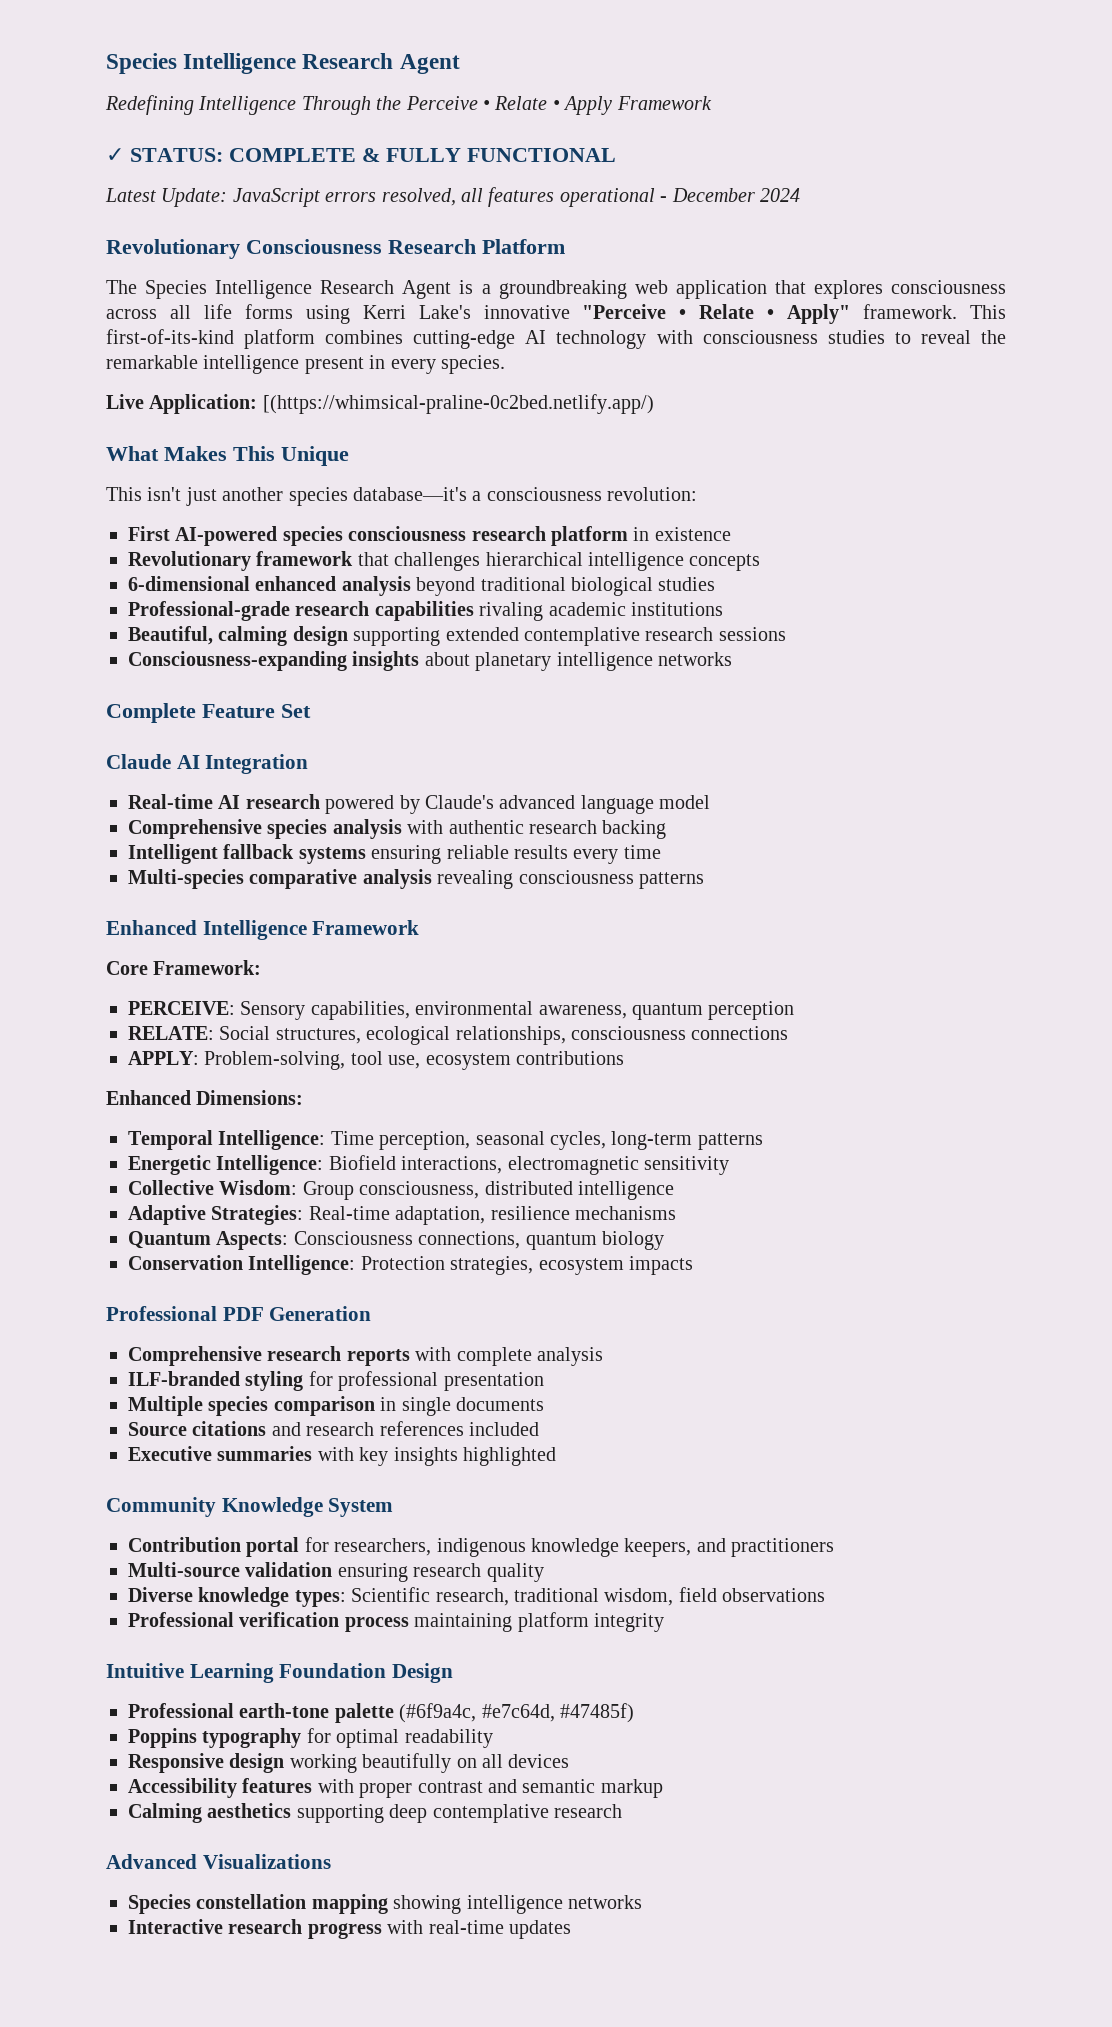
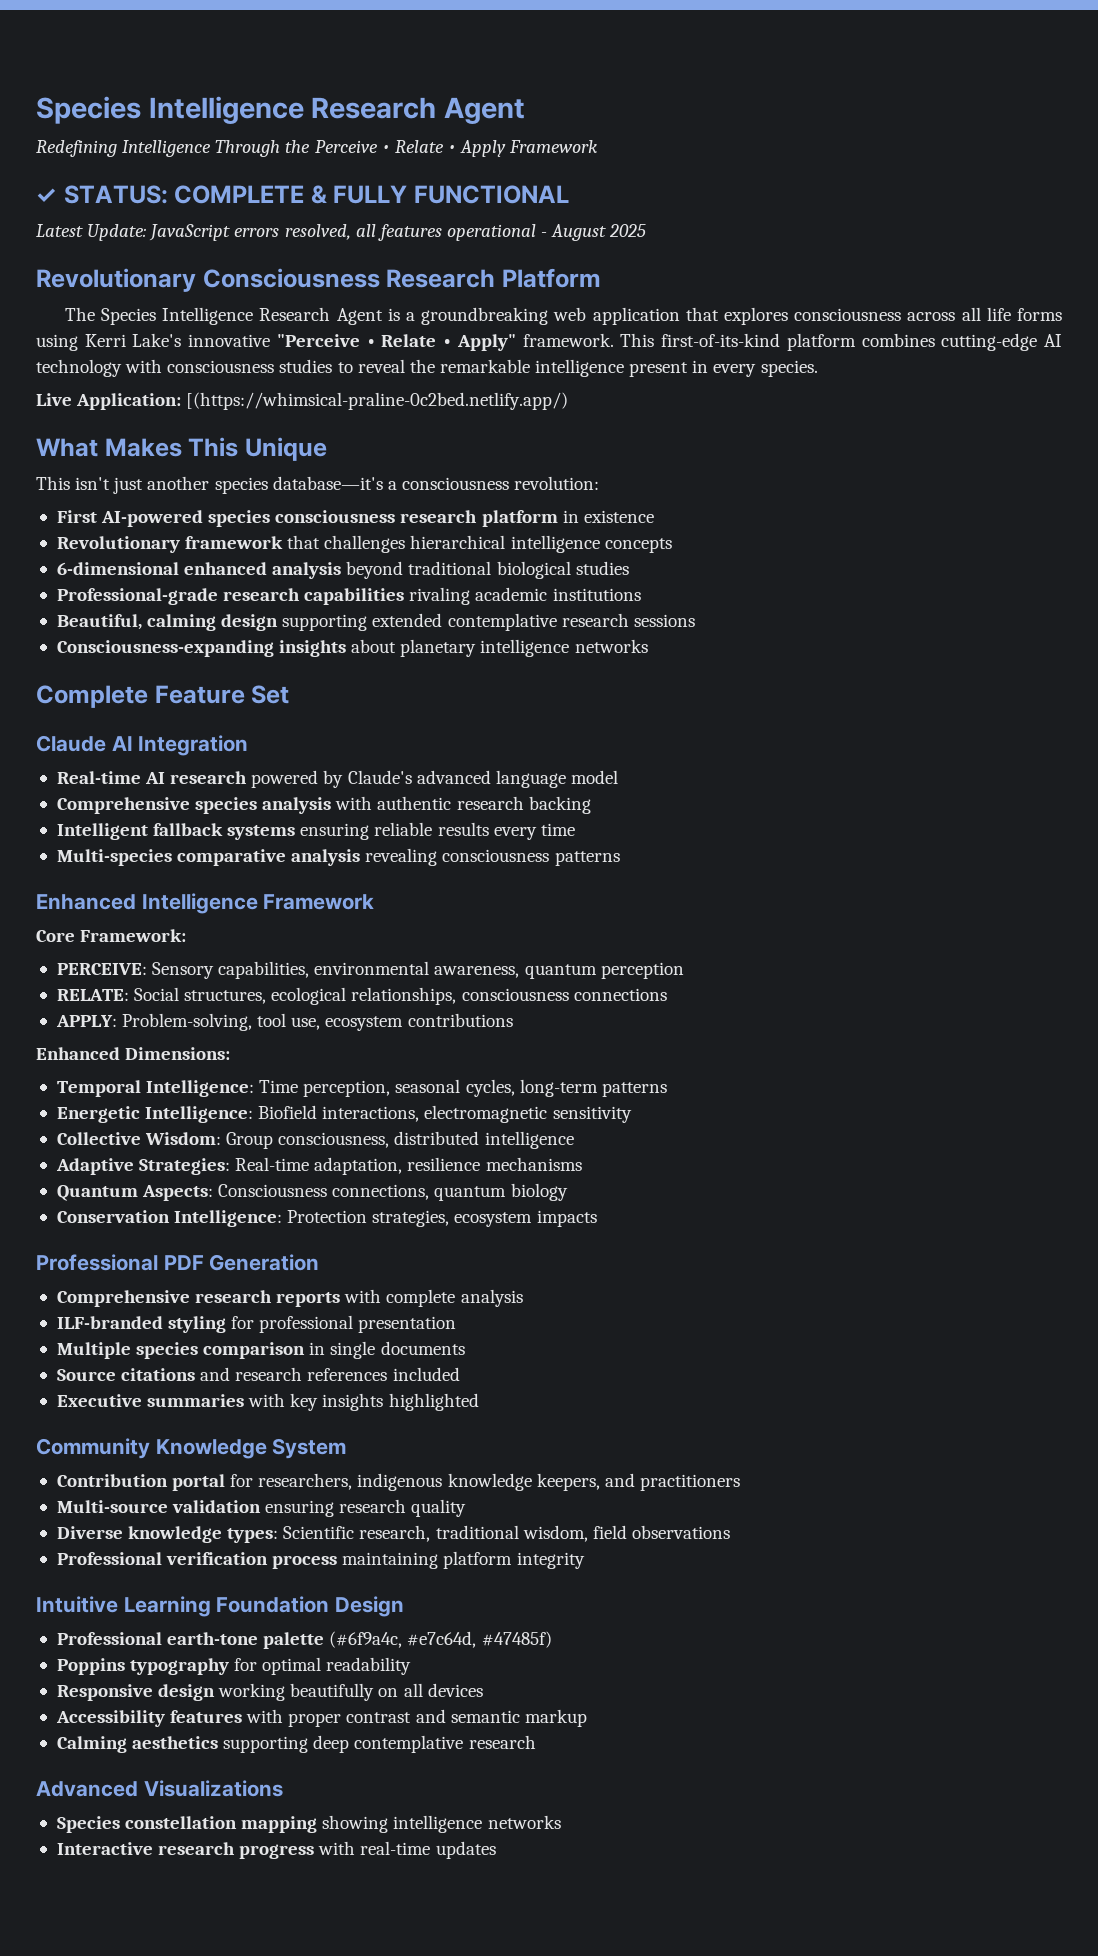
[671,188,800,202] December 2024 -> [551,224,647,241] August 2025

